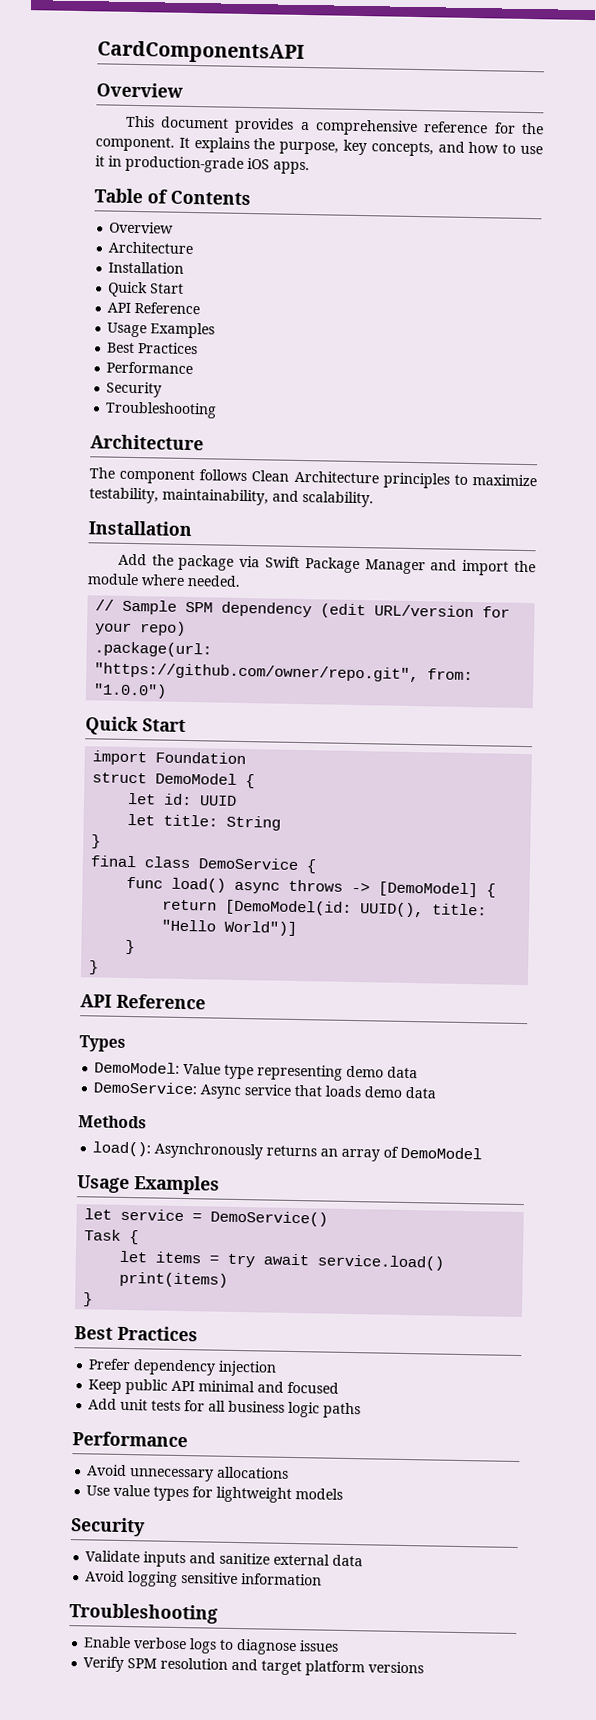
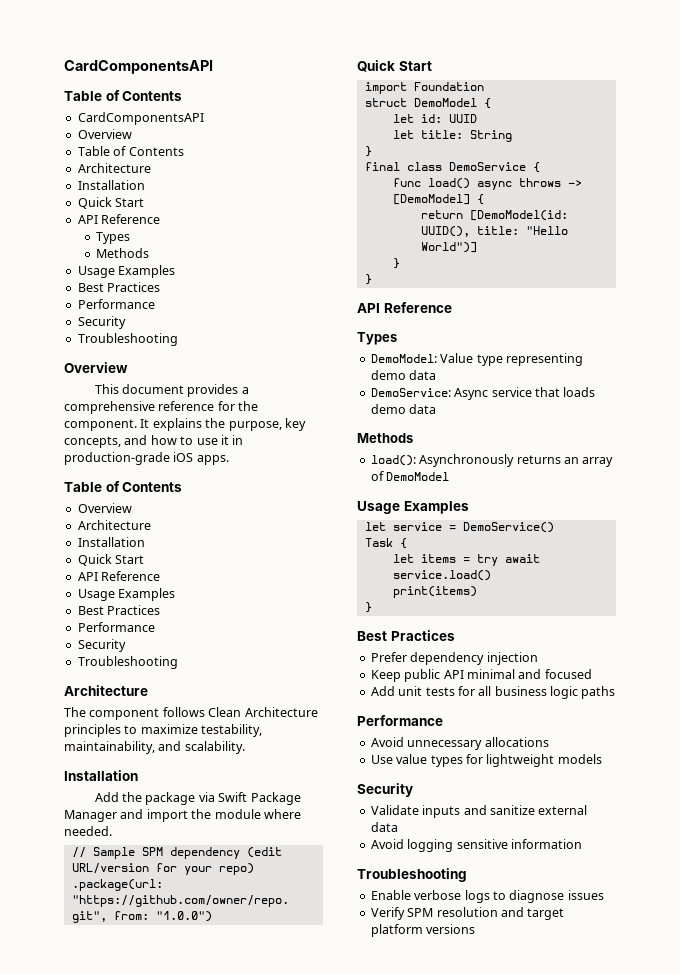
[97,40,305,64] CardComponentsAPI -> [64,60,213,74] [64,90,183,101] [77,112,204,125] [77,129,132,139] [77,146,184,156] [77,163,151,173] [77,180,145,190] [77,197,145,209] [77,214,161,224] [95,232,130,244] [95,248,149,258] [77,265,176,278] [77,282,161,292] [77,299,155,309] [77,316,126,329] [77,333,178,346] CardComponentsAPI // Table of Contents // CardComponentsAPI // Overview // Table of Contents // Architecture // Installation // Quick Start // API Reference // Types // Methods // Usage Examples // Best Practices // Performance // Security // Troubleshooting

